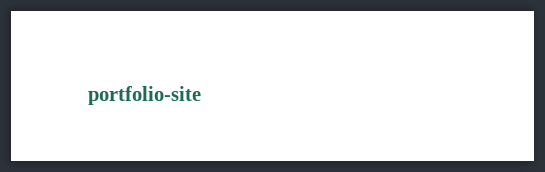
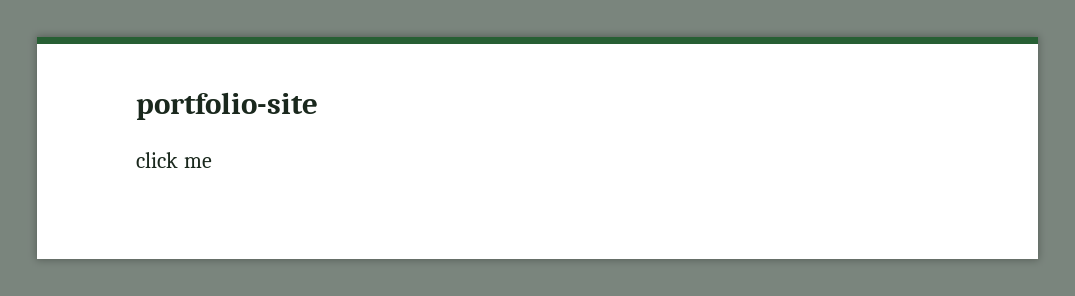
(201, 95) none -> [136,152,212,168] // click me

